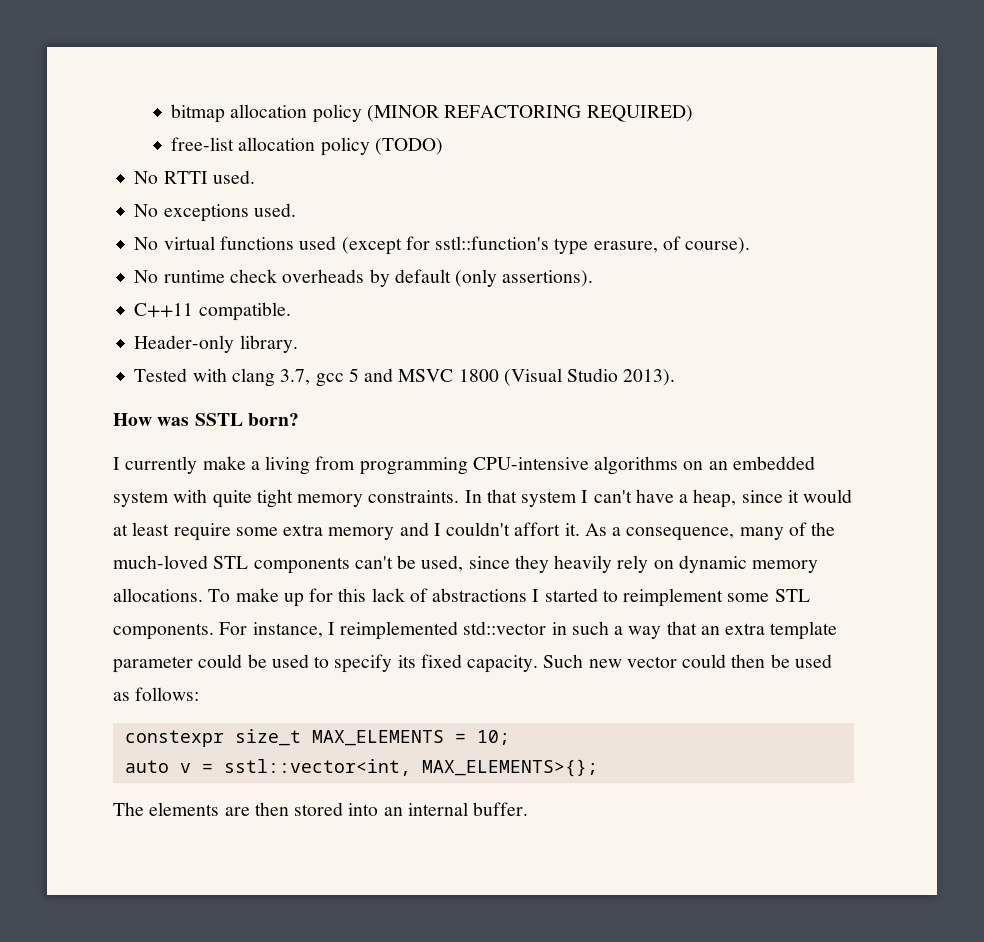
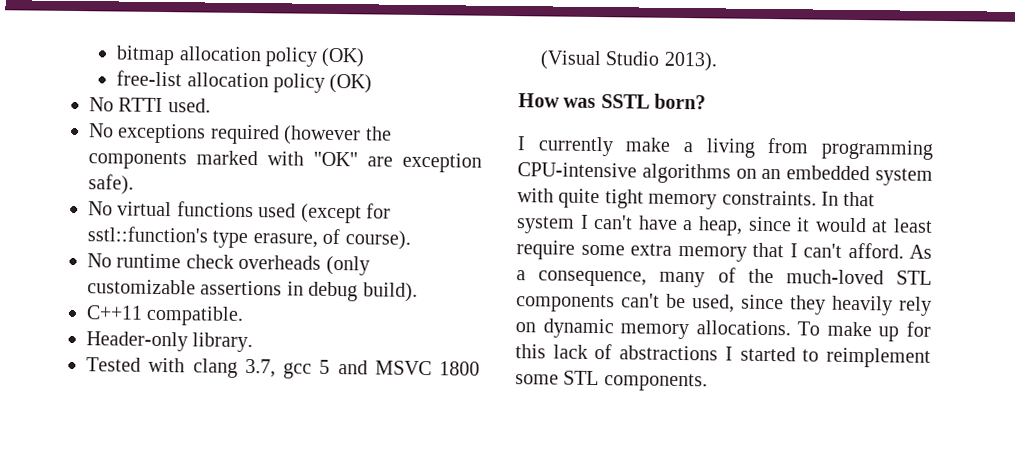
[366,105,693,122] (MINOR REFACTORING REQUIRED) -> [321,47,366,68] (OK)
[374,138,443,155] (TODO) -> [329,73,373,94] (OK)
[253,203,296,217] used. -> [209,124,392,146] [88,150,482,173] [88,174,134,195] required (however the components marked with "OK" are exception safe).
[369,269,594,287] by default (only assertions). -> [325,255,370,276] [87,279,418,302] (only customizable assertions in debug build).
[399,522,580,536] and I couldn't affort it. -> [752,242,904,259] that I can't afford.
[219,621,838,640] [113,654,832,673] [113,687,200,701] [124,729,510,747] [124,759,598,777] [113,802,529,816] For instance, I reimplemented std::vector in such a way that an extra template parameter could be used to specify its fixed capacity. Such new vector could then be used as follows: // constexpr size_t MAX_ELEMENTS = 10; // auto v = sstl::vector<int, MAX_ELEMENTS>{}; // The elements are then stored into an internal buffer. -> (708, 382) none

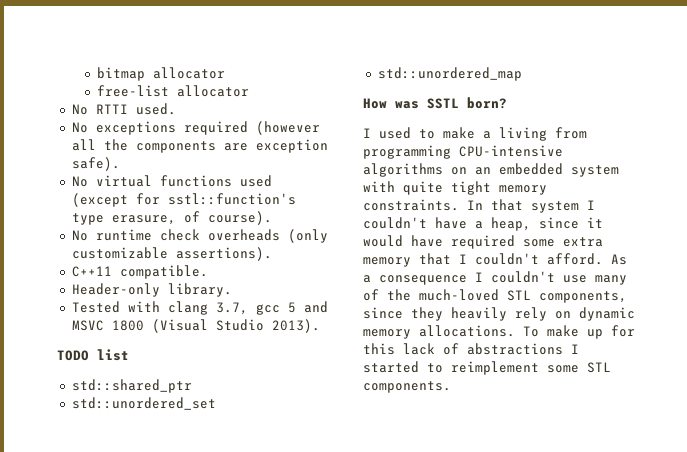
[178,46,366,68] [116,70,373,94] allocation policy (OK) // free-list allocation policy (OK) -> [153,67,226,79] [97,85,250,97] allocator // free-list allocator
(362, 135) none -> [71,139,96,151] all
[196,150,358,167] marked with "OK" -> (216, 147) none
[200,280,418,302] assertions in debug build). -> [175,247,272,261] assertions).
(718, 61) none -> [57,349,129,361] [71,379,192,393] [71,397,216,410] [377,67,522,81] // TODO list // std::shared_ptr // std::unordered_set // std::unordered_map
[537,136,614,157] currently -> [379,127,435,139] used to
[593,214,634,230] can't -> [363,217,427,229] couldn't
[871,218,933,233] [516,240,575,260] at least require -> [411,235,515,249] have required
[803,243,842,258] can't -> [475,253,539,265] couldn't
[538,270,648,287] consequence, -> [379,271,587,285] consequence I couldn't use
[516,293,735,313] components can't be used, -> [539,291,627,303] components,

